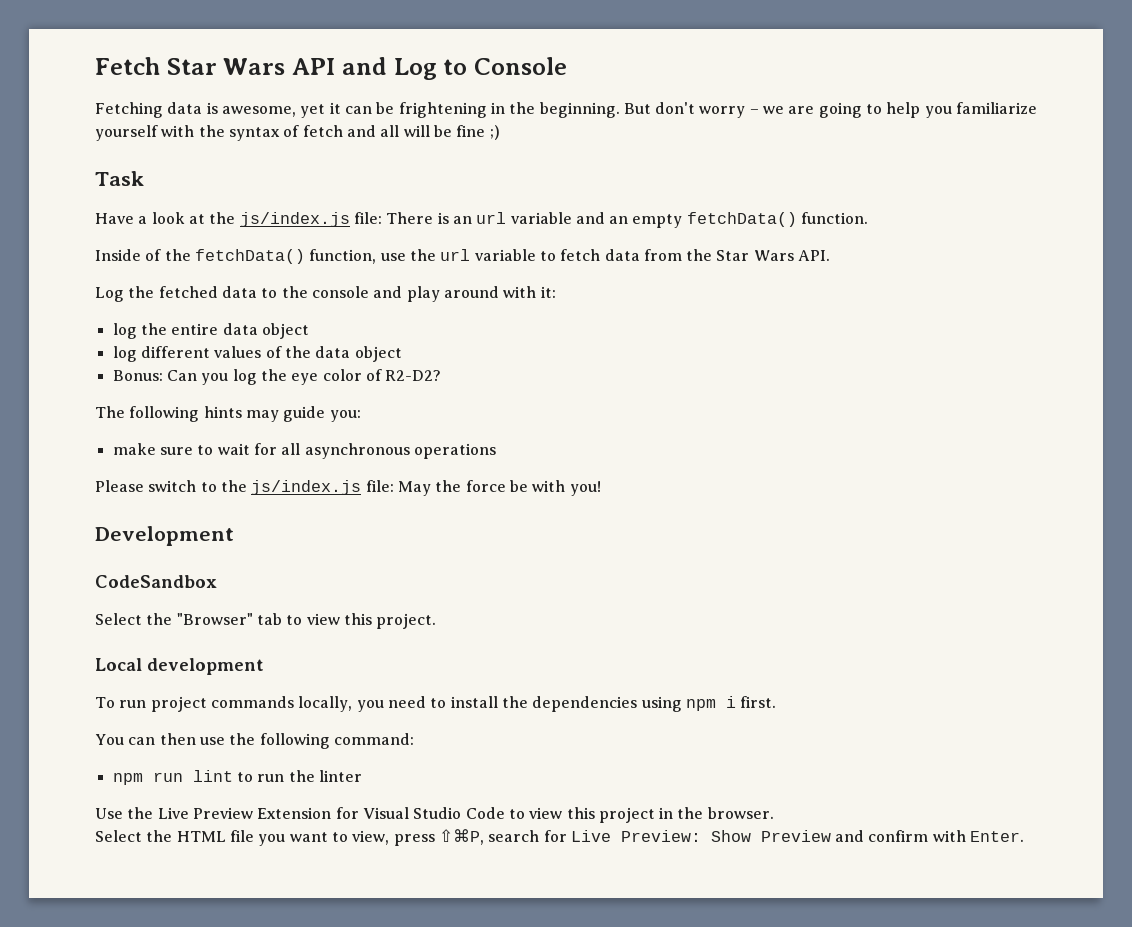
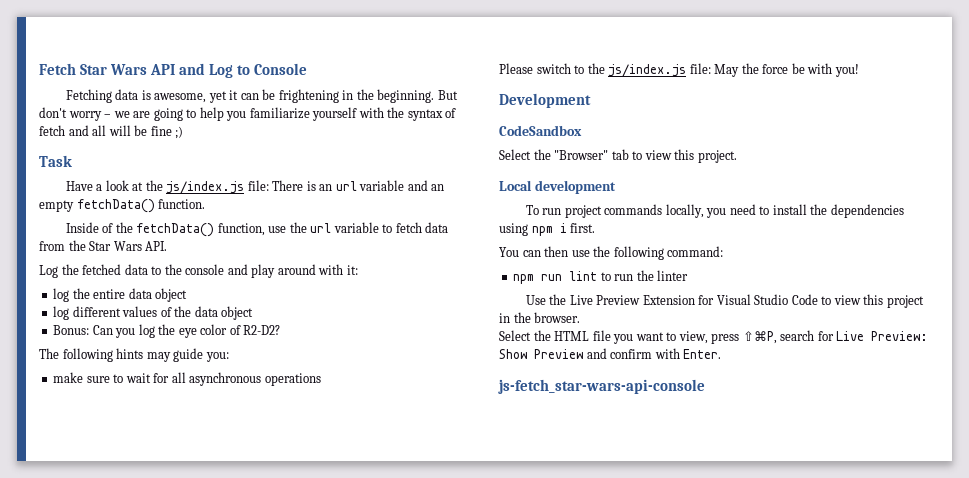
(1025, 836) none -> [498,379,705,394] // js-fetch_star-wars-api-console

